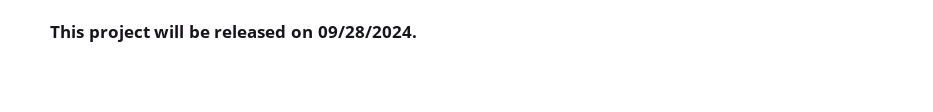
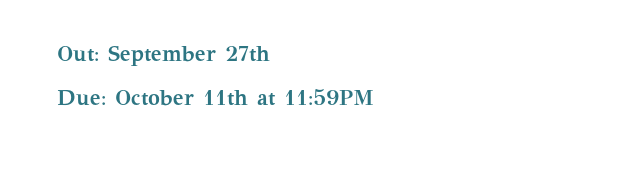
[50,25,417,42] This project will be released on 09/28/2024. -> [57,45,270,66] [57,89,374,106] Out: September 27th // Due: October 11th at 11:59PM

